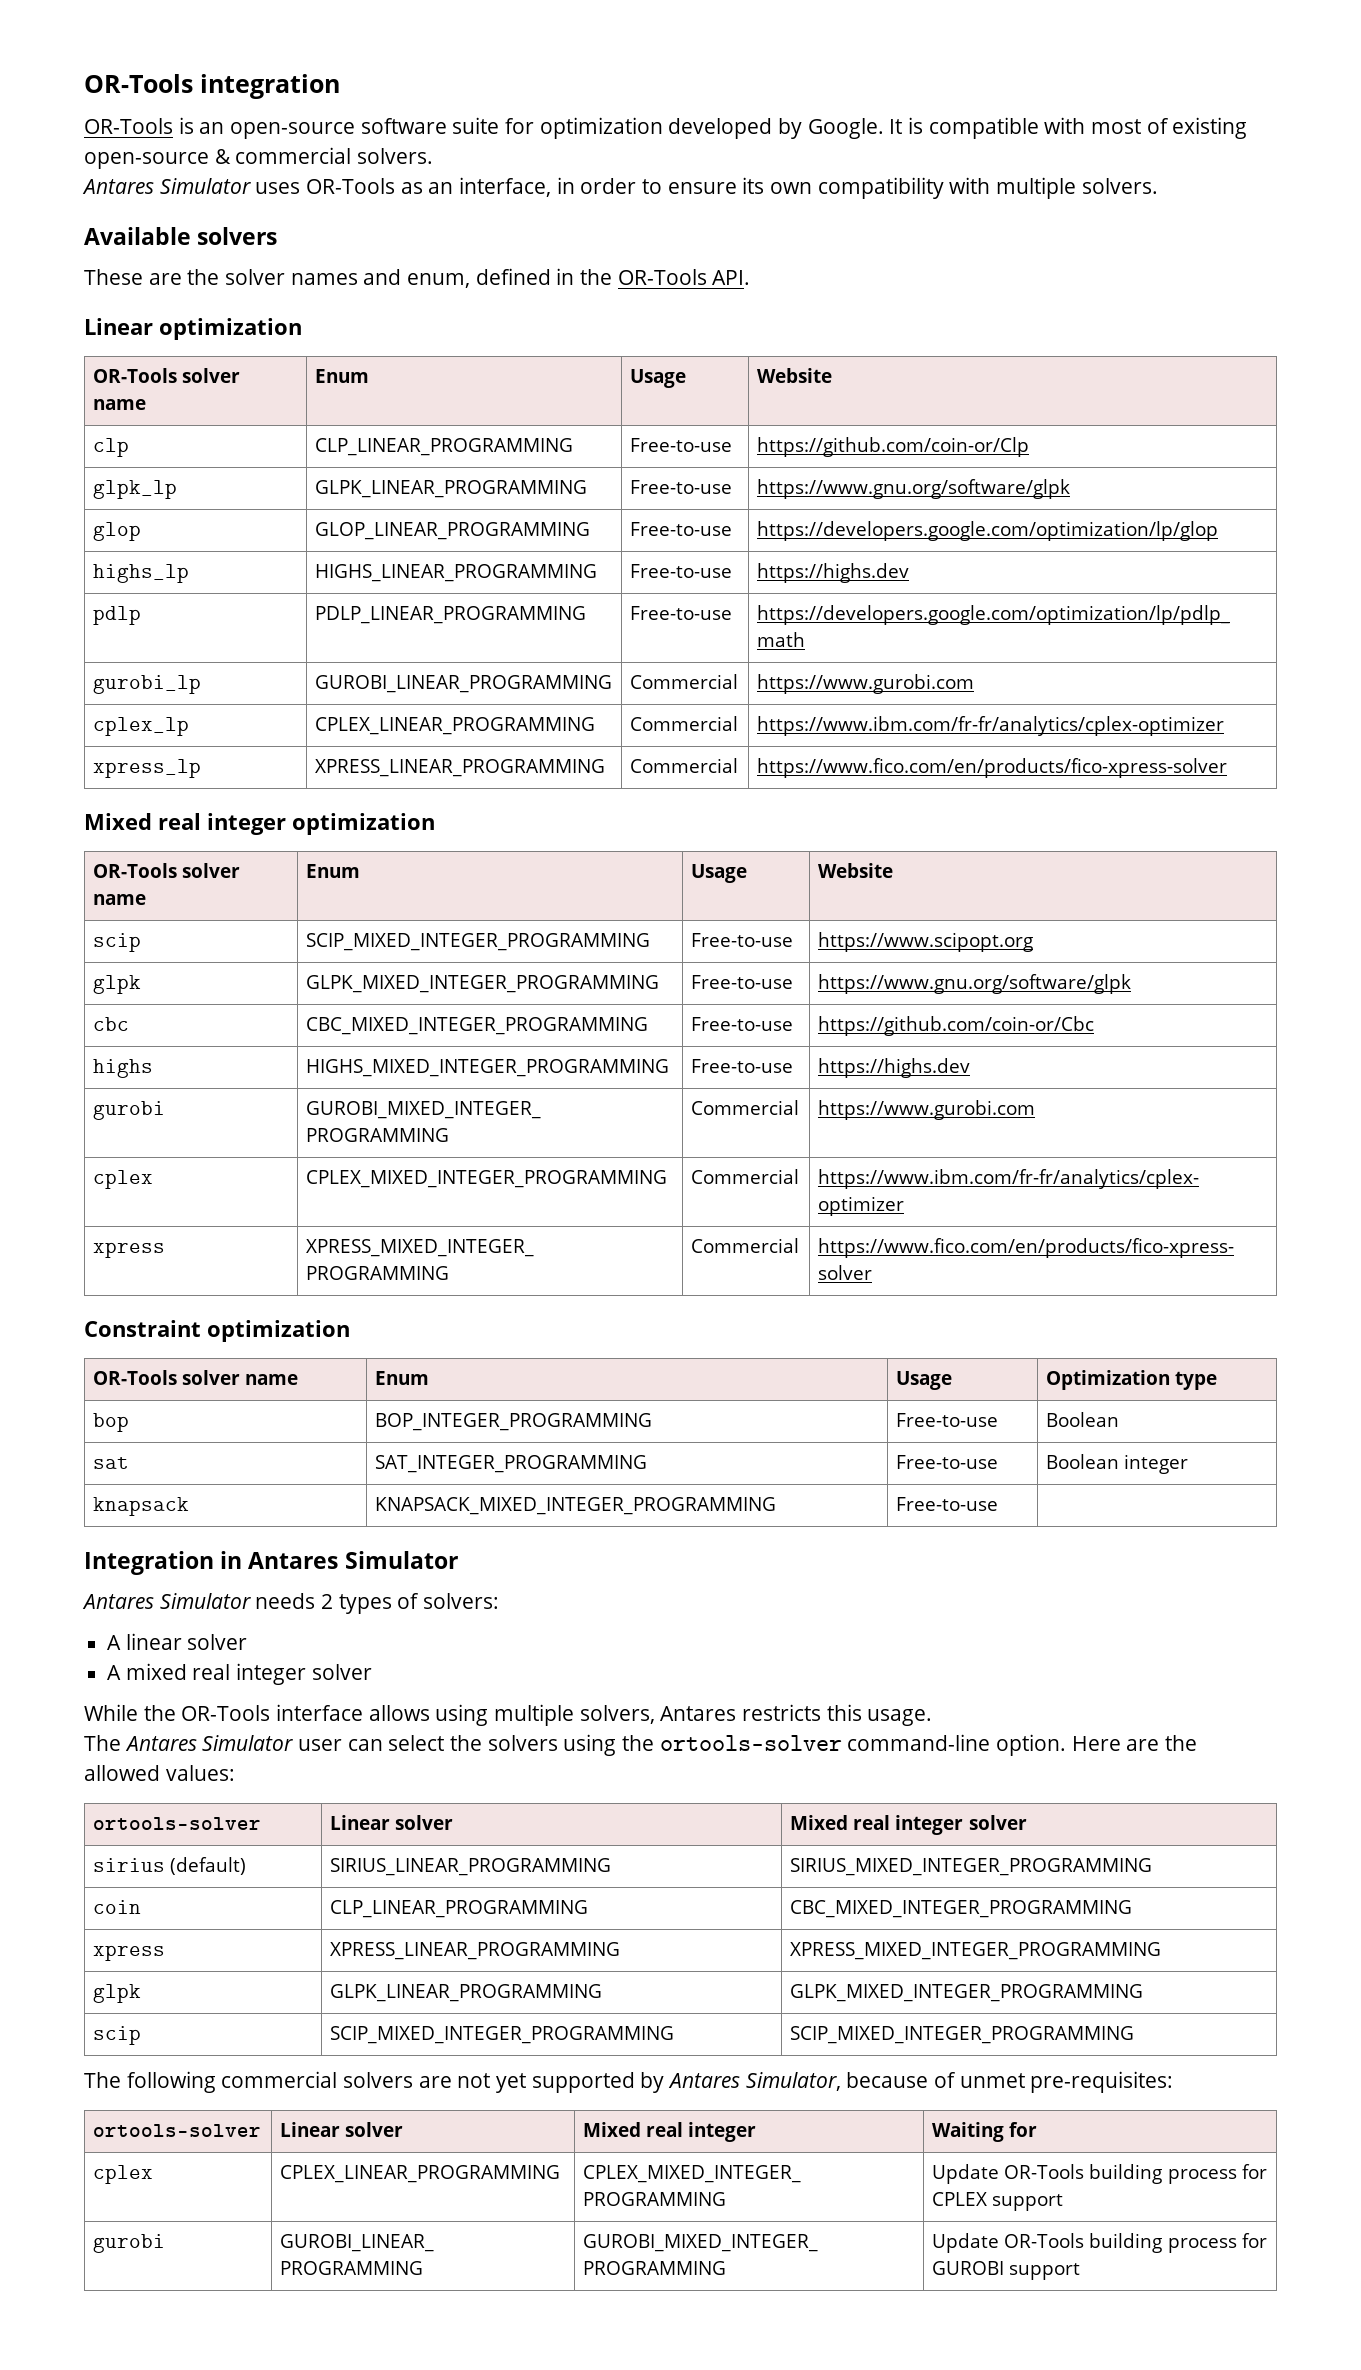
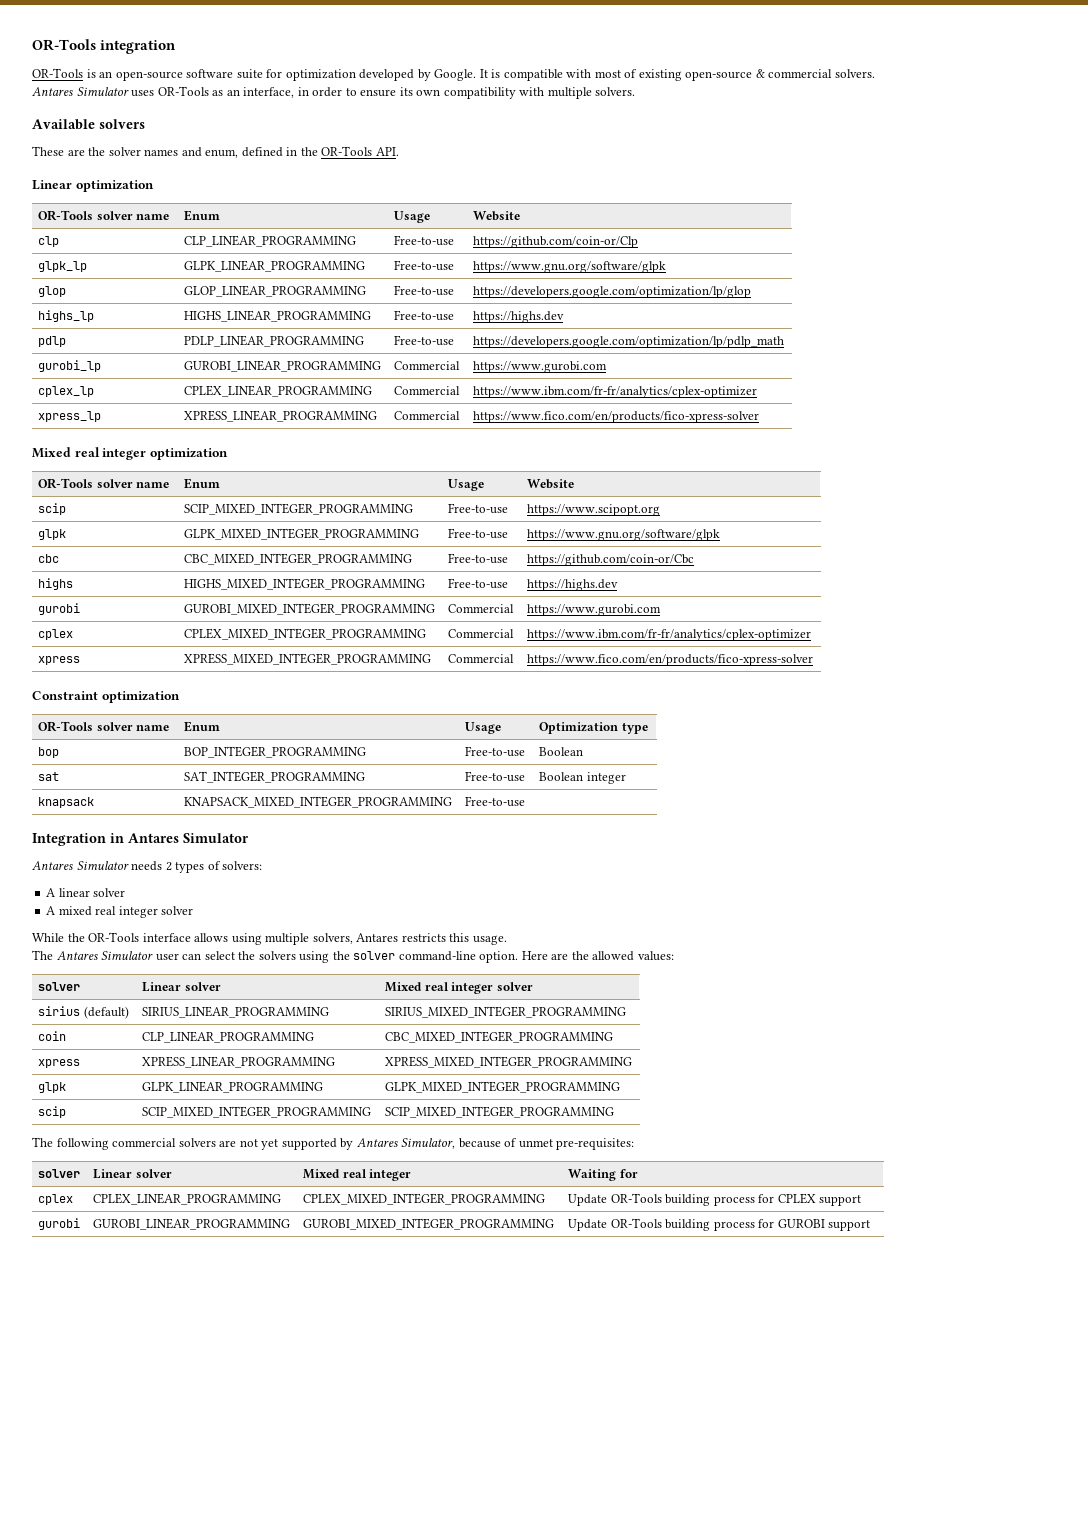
[659,1735,842,1751] ortools-solver -> [353,951,396,960] solver
[93,1817,262,1830] ortools-solver -> [38,982,81,991] solver
[93,2124,262,2137] ortools-solver -> [38,1169,81,1178] solver

